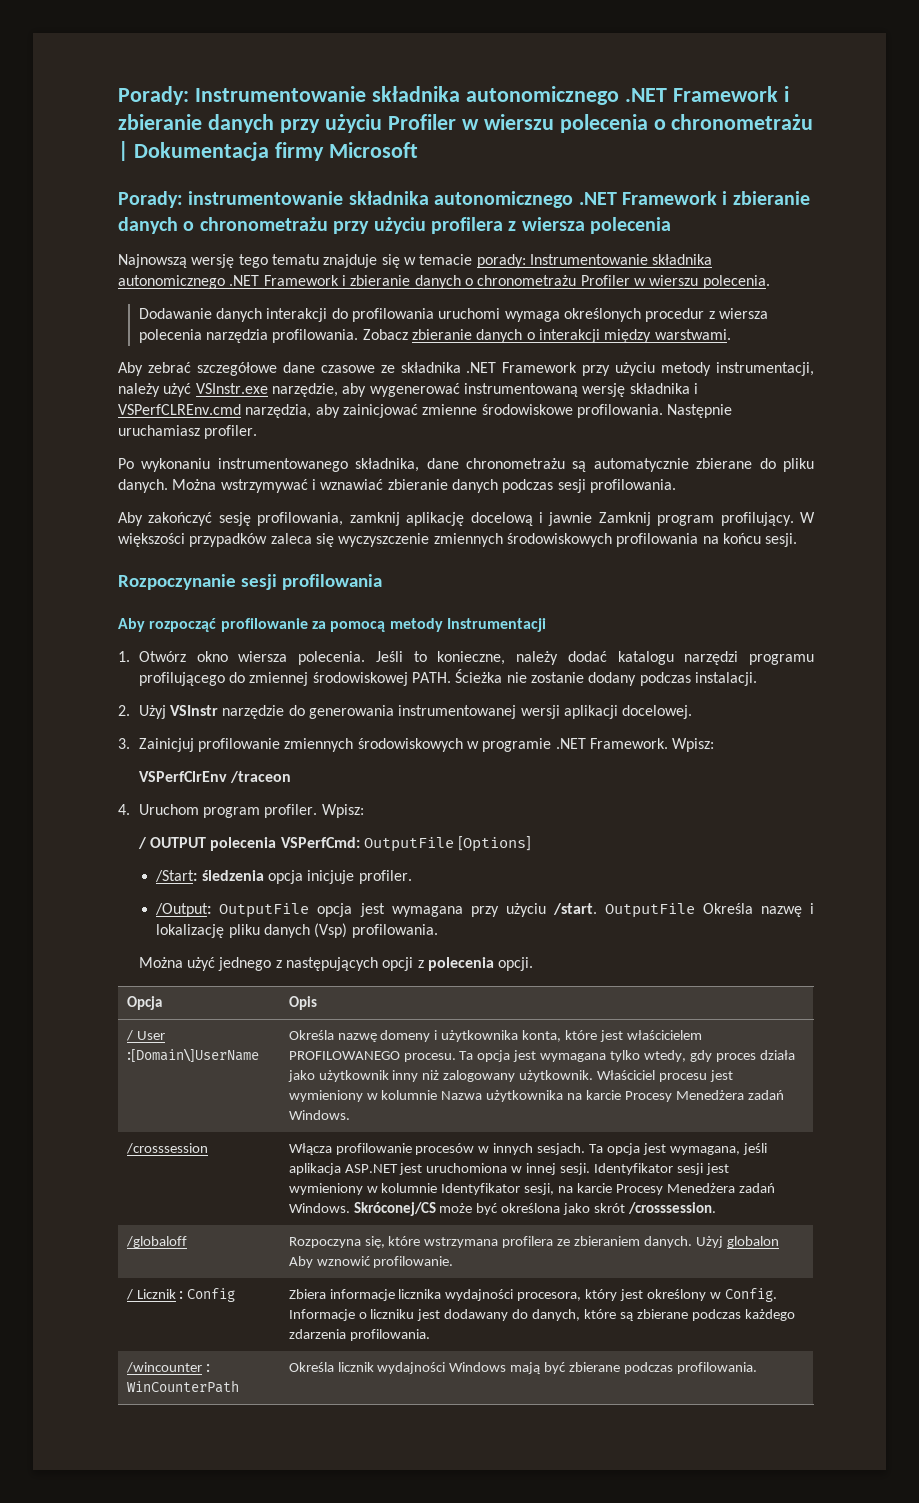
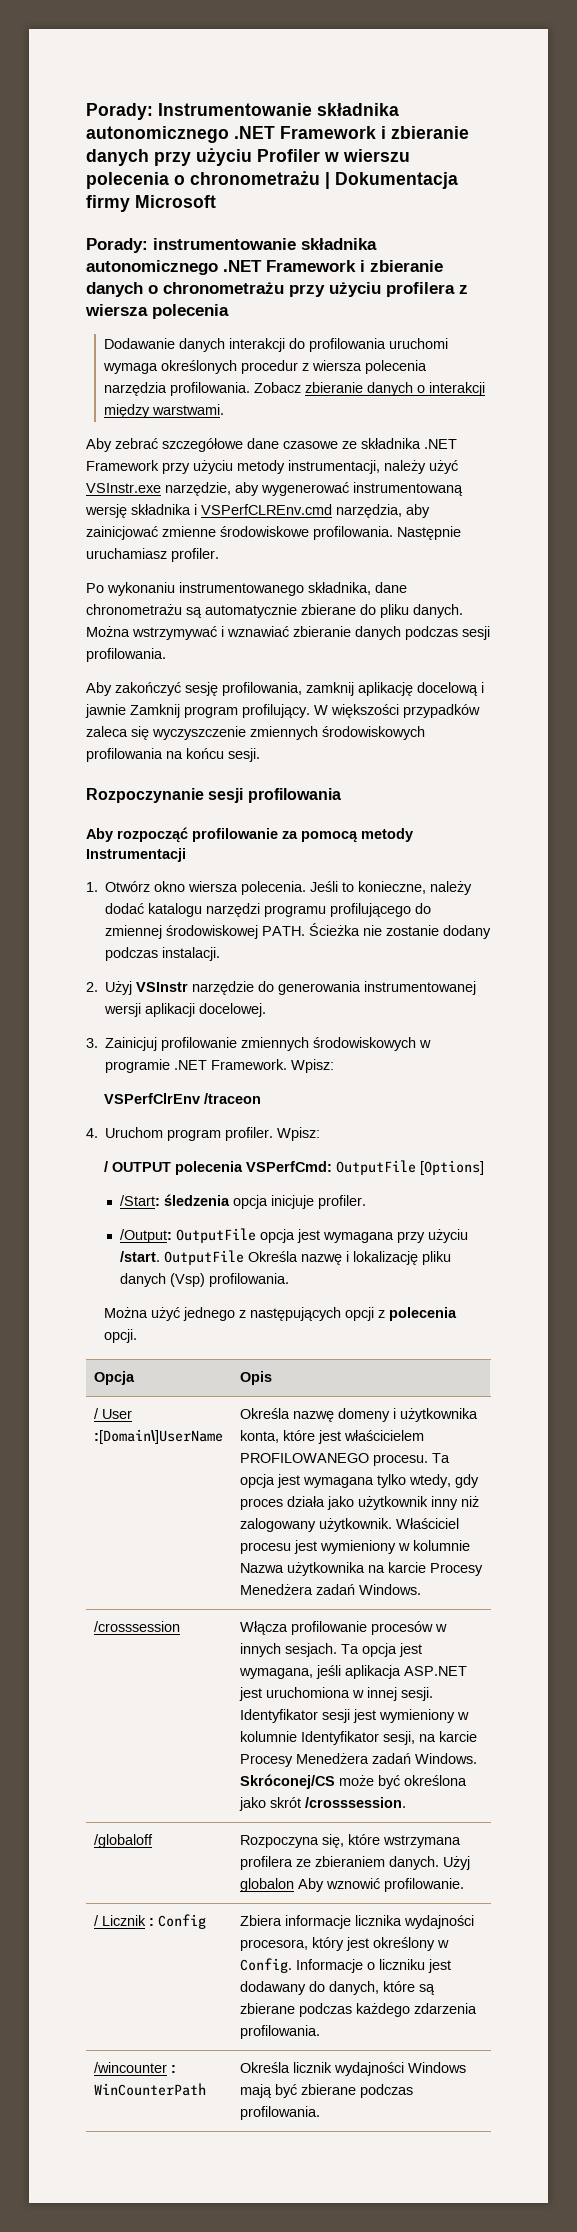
[118,254,713,268] [118,275,770,289] // Najnowszą wersję tego tematu znajduje się w temacie porady: Instrumentowanie składnika autonomicznego .NET Framework i zbieranie danych o chronometrażu Profiler w wierszu polecenia. -> (229, 311) none

